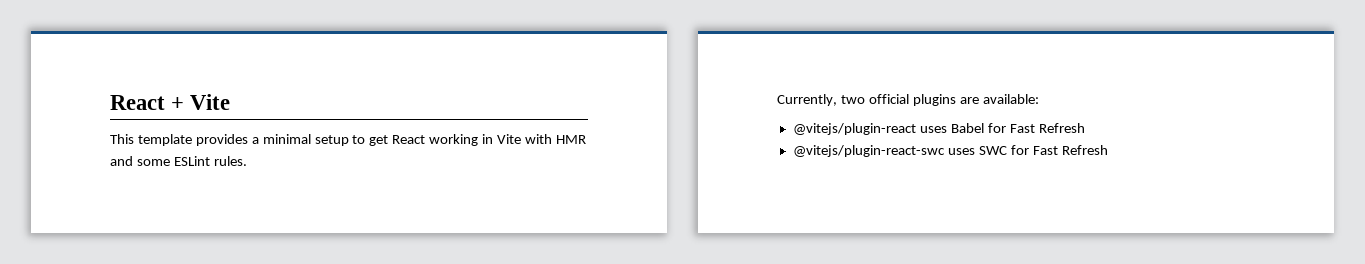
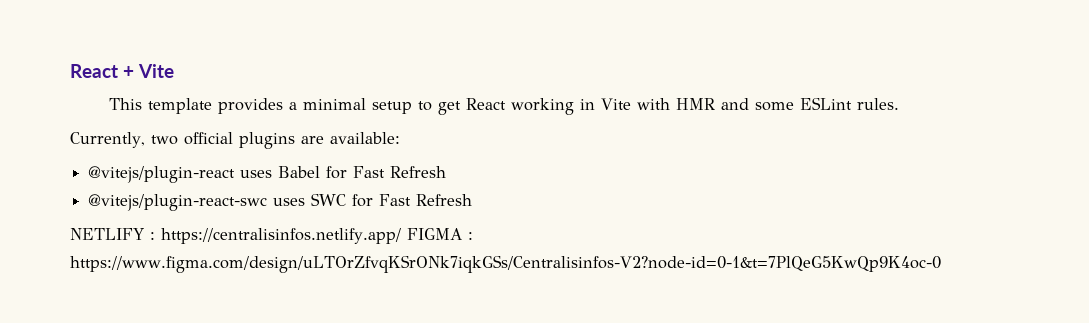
(1108, 150) none -> [70,228,473,244] [70,255,941,273] // NETLIFY : https://centralisinfos.netlify.app/ FIGMA : https://www.figma.com/design/uLTOrZfvqKSrONk7iqkGSs/Centralisinfos-V2?node-id=0-1&t=7PlQeG5KwQp9K4oc-0

